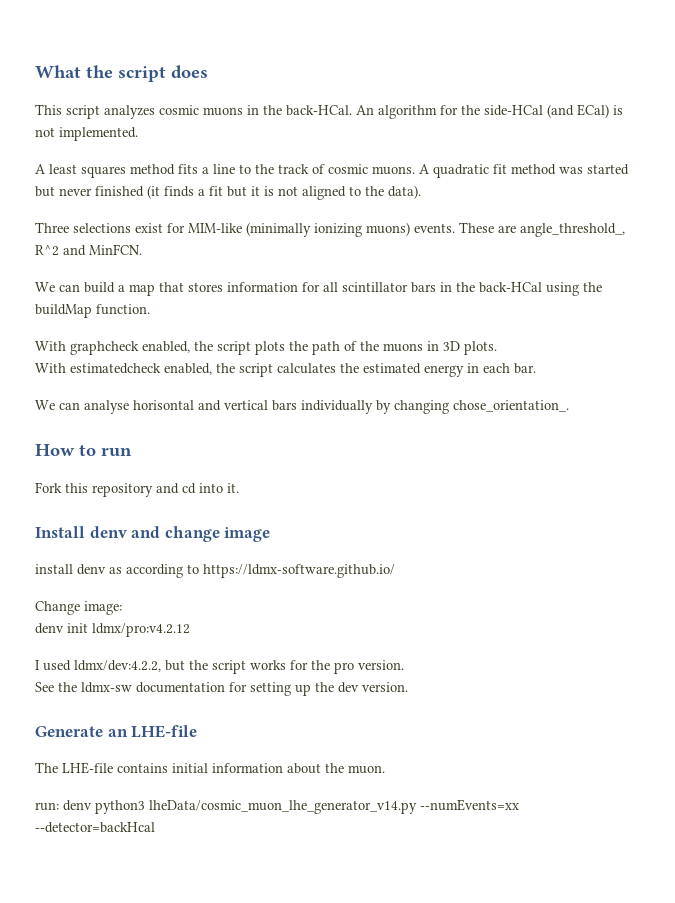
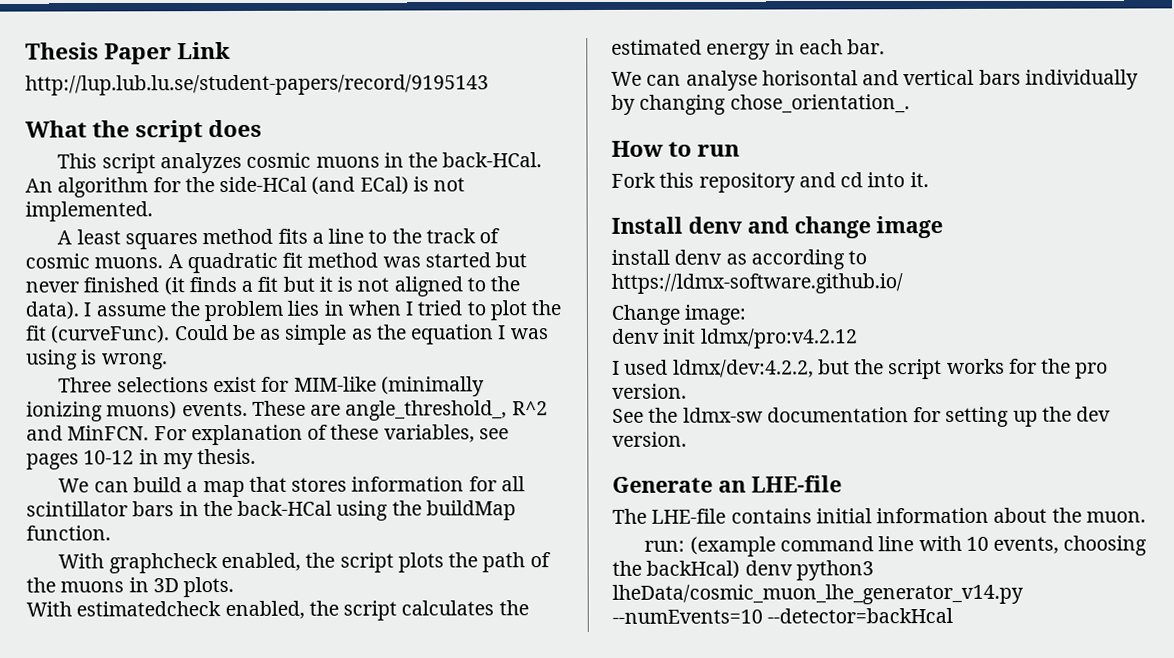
(35, 71) none -> [25,41,232,65] [25,74,489,96] Thesis Paper Link // http://lup.lub.lu.se/student-papers/record/9195143 //
(421, 192) none -> [83,300,562,322] [25,324,549,345] [26,349,168,370] I assume the problem lies in when I tried to plot the fit (curveFunc). Could be as simple as the equation I was using is wrong.
(142, 249) none -> [153,424,509,446] [26,448,257,470] For explanation of these variables, see pages 10-12 in my thesis.
(59, 806) none -> [689,535,1148,557] [612,560,741,579] (example command line with 10 events, choosing the backHcal)
[420,799,519,811] --numEvents=xx -> [612,609,763,624] --numEvents=10

